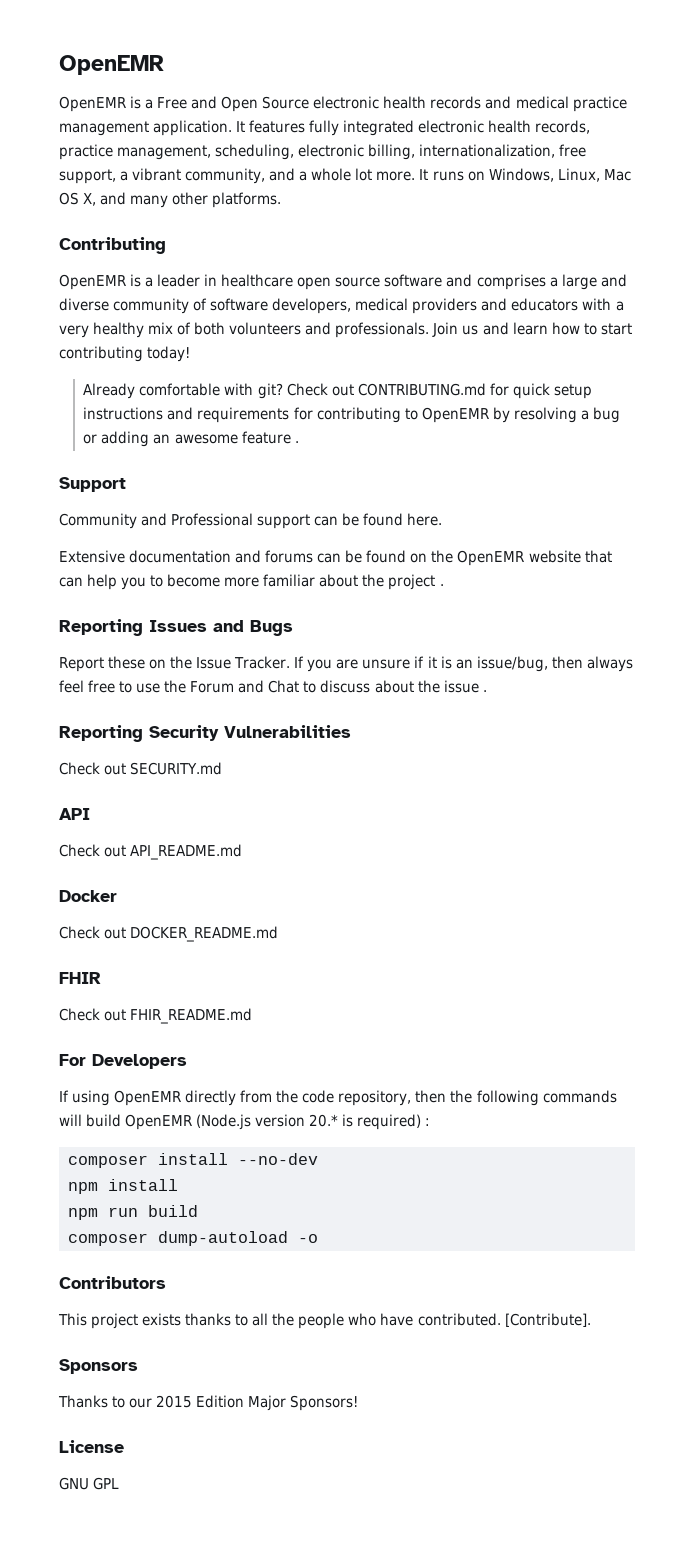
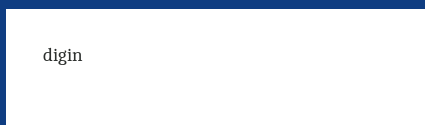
[59,55,164,75] [59,96,627,112] [59,120,591,136] [59,144,587,160] [59,168,631,184] [59,192,282,208] [59,237,166,254] [59,274,627,290] [59,298,624,314] [59,322,632,338] [59,346,191,362] [83,383,592,399] [83,407,620,423] [83,431,299,447] [59,477,126,492] [59,513,443,529] [59,550,612,566] [59,574,444,590] [59,619,293,636] [59,656,633,672] [59,680,487,693] [59,725,351,742] [59,762,223,775] [59,808,90,820] [59,844,243,860] [59,890,117,902] [59,926,279,942] [59,972,101,984] [59,1008,253,1024] [59,1054,187,1069] [59,1090,617,1106] [59,1114,431,1130] [68,1153,318,1168] [68,1179,178,1194] [68,1205,198,1220] [68,1231,318,1246] [59,1276,166,1289] [58,1313,591,1329] [59,1359,138,1374] [58,1395,359,1411] [59,1440,124,1453] [59,1477,120,1490] OpenEMR // OpenEMR is a Free and Open Source electronic health records and medical practice management application. It features fully integrated electronic health records, practice management, scheduling, electronic billing, internationalization, free support, a vibrant community, and a whole lot more. It runs on Windows, Linux, Mac OS X, and many other platforms. // Contributing // OpenEMR is a leader in healthcare open source software and comprises a large and diverse community of software developers, medical providers and educators with a very healthy mix of both volunteers and professionals. Join us and learn how to start contributing today! // Already comfortable with git? Check out CONTRIBUTING.md for quick setup instructions and requirements for contributing to OpenEMR by resolving a bug or adding an awesome feature . // Support // Community and Professional support can be found here. // Extensive documentation and forums can be found on the OpenEMR website that can help you to become more familiar about the project . // Reporting Issues and Bugs // Report these on the Issue Tracker. If you are unsure if it is an issue/bug, then always feel free to use the Forum and Chat to discuss about the issue . // Reporting Security Vulnerabilities // Check out SECURITY.md // API // Check out API_README.md // Docker // Check out DOCKER_README.md // FHIR // Check out FHIR_README.md // For Developers // If using OpenEMR directly from the code repository, then the following commands will build OpenEMR (Node.js version 20.* is required) : // composer install --no-dev // npm install // npm run build // composer dump-autoload -o // Contributors // This project exists thanks to all the people who have contributed. [Contribute]. // Sponsors // Thanks to our 2015 Edition Major Sponsors! // License // GNU GPL -> [43,47,83,65] digin

